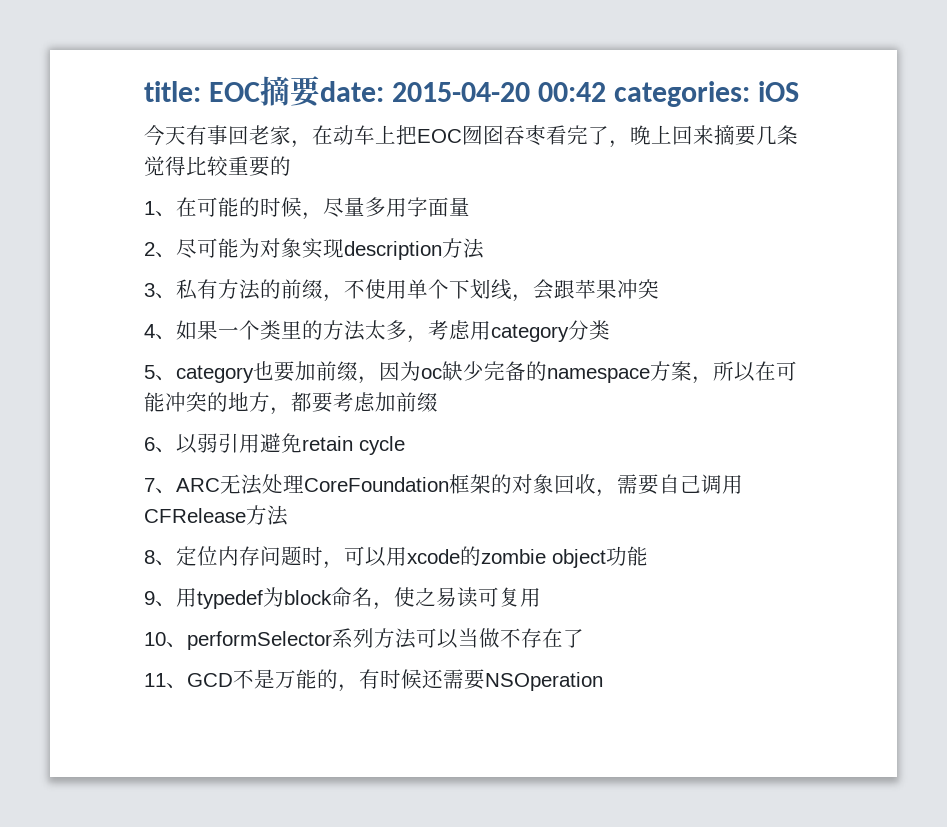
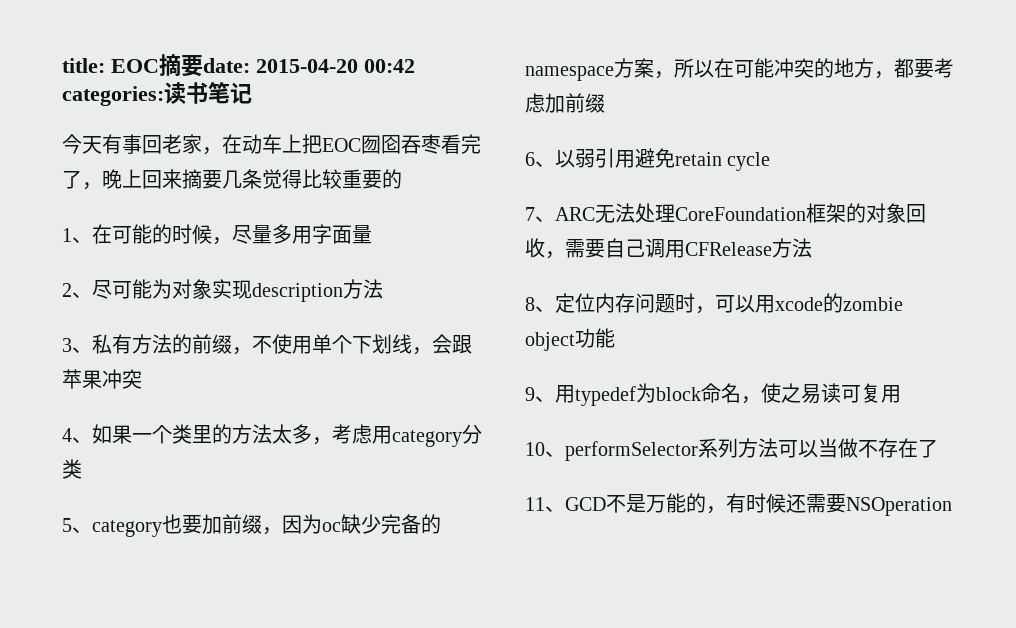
[757,81,799,102] iOS -> [164,82,252,104] 读书笔记

